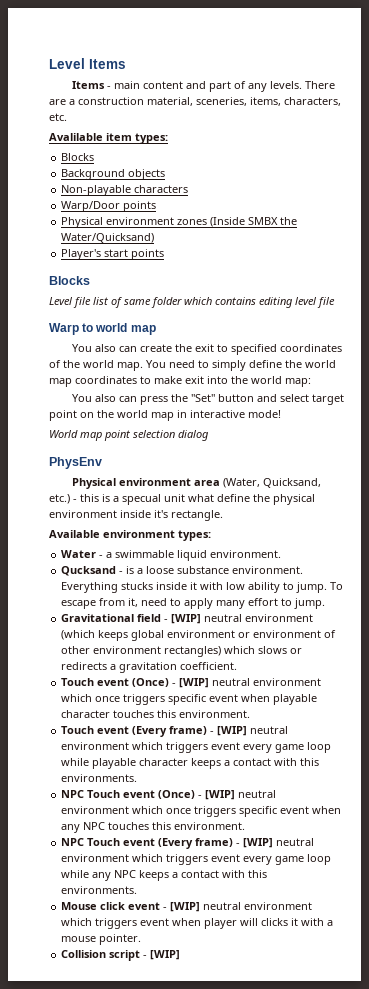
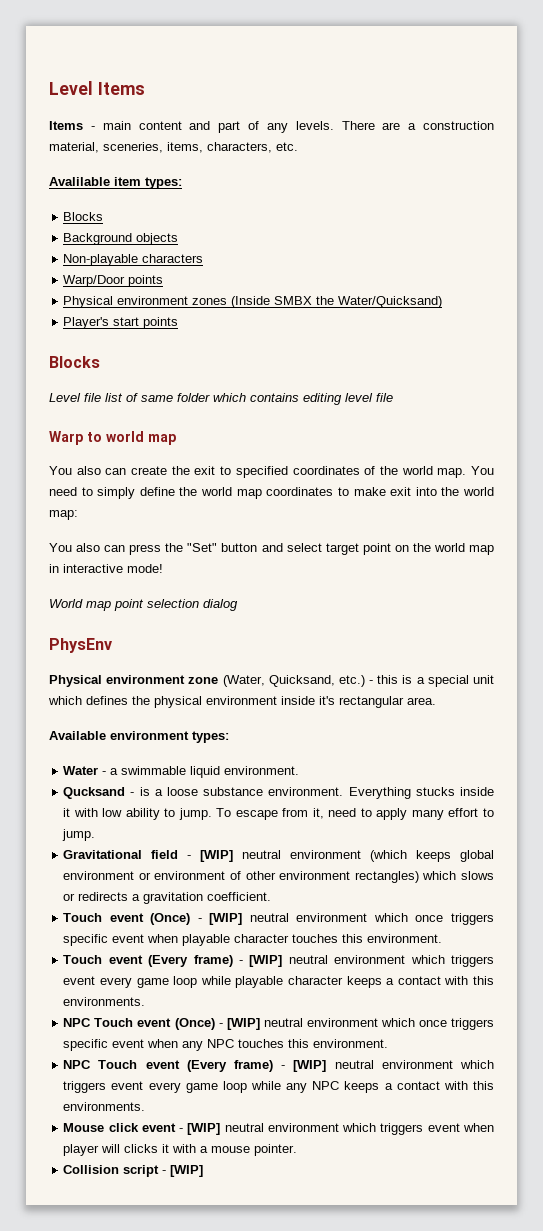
[193,480,220,486] area -> [188,677,219,684] zone
[122,494,250,505] specual unit what define -> [427,675,495,687] [48,696,128,705] special unit which defines
[171,510,223,521] rectangle. -> [339,696,436,708] rectangular area.

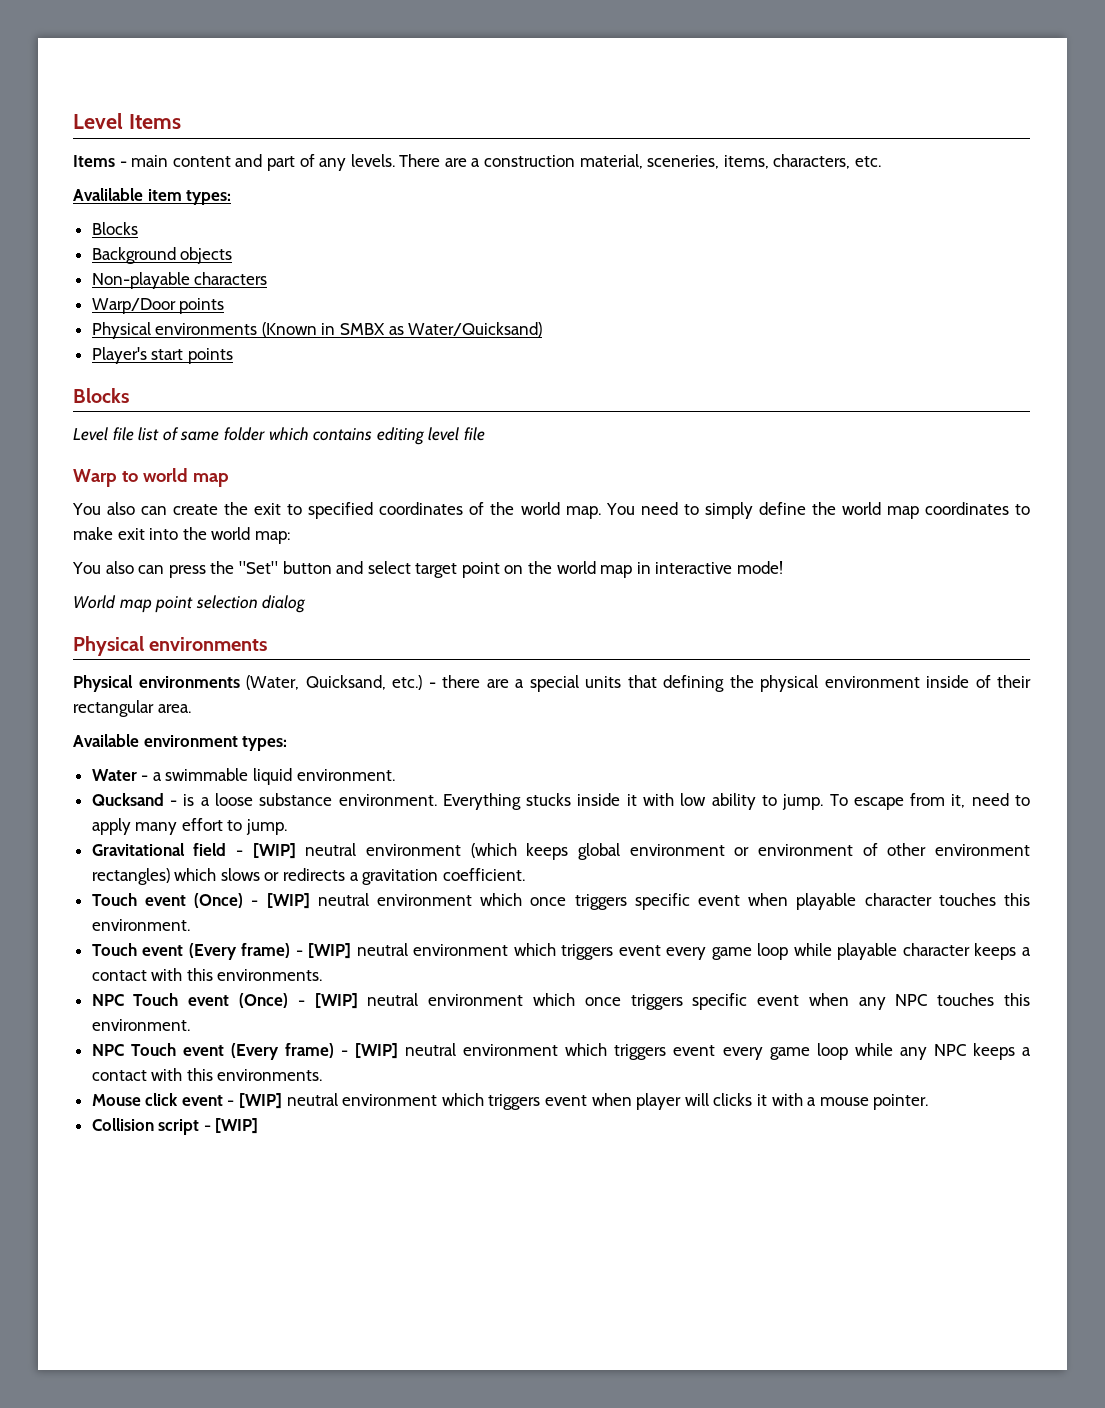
[117,296,335,308] environment zones (Inside SMBX the -> [155,322,404,337] environments (Known in SMBX as
[49,638,112,653] [49,675,219,687] PhysEnv // Physical environment zone -> [73,636,268,656] [73,675,240,692] Physical environments // Physical environments
[377,675,495,687] [48,696,128,705] this is a special unit which defines -> [442,675,724,692] there are a special units that defining
[319,696,335,705] it's -> [975,675,1031,688] of their

